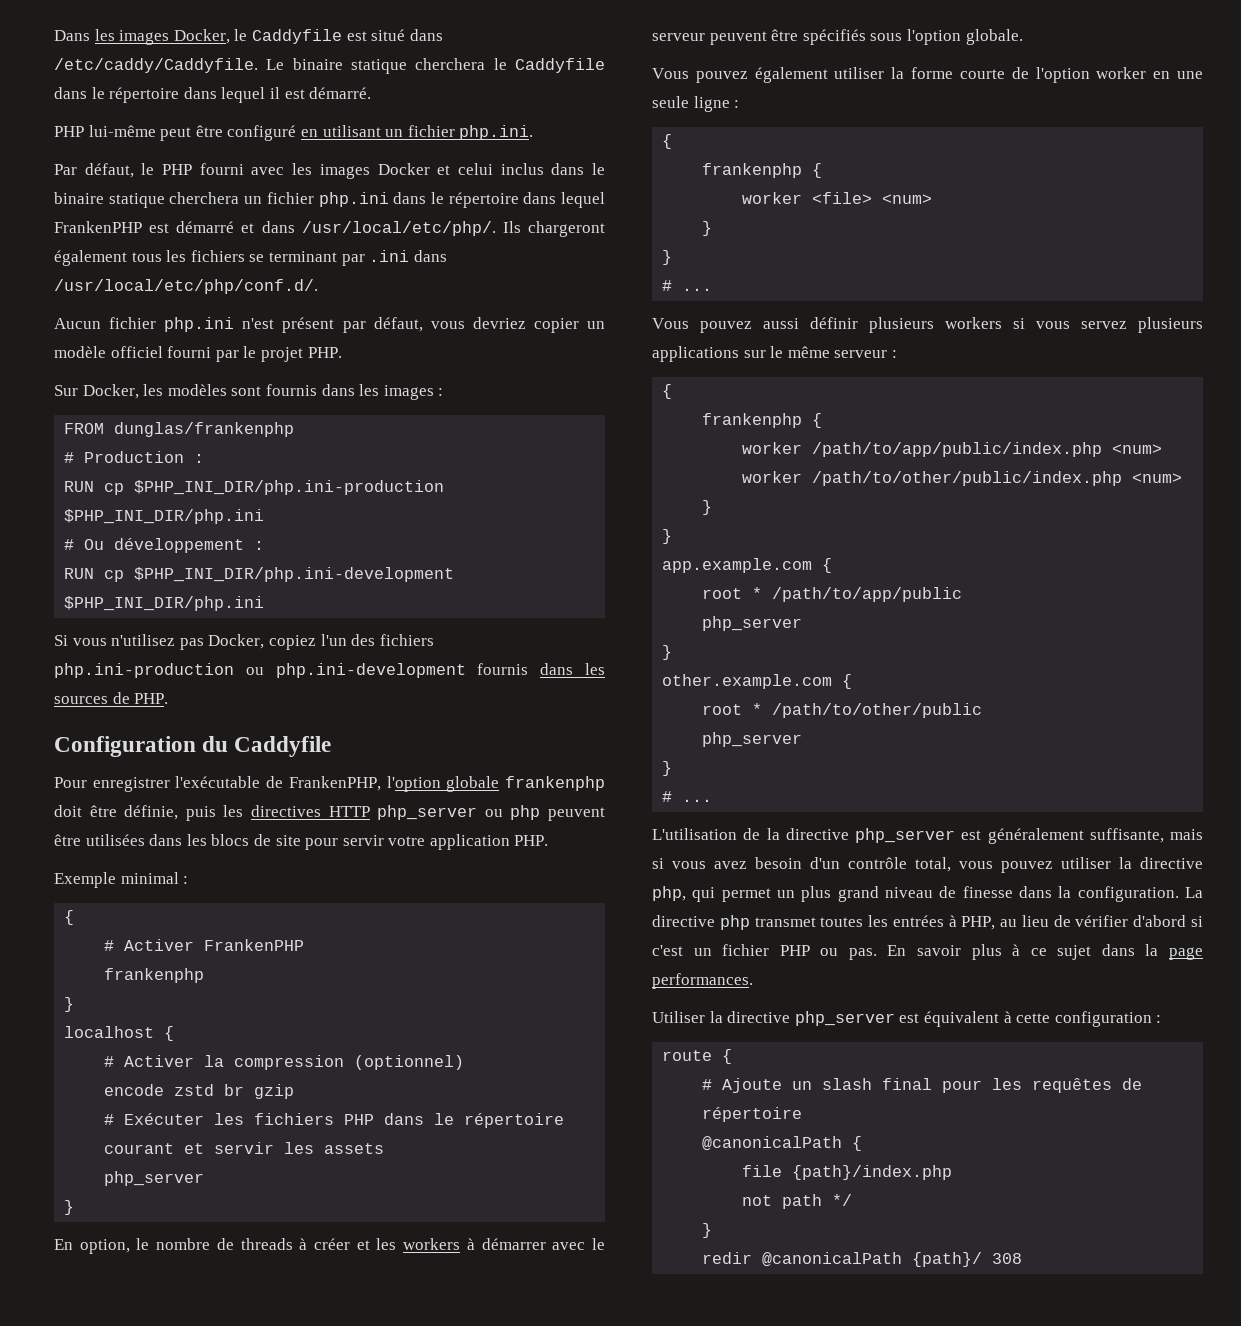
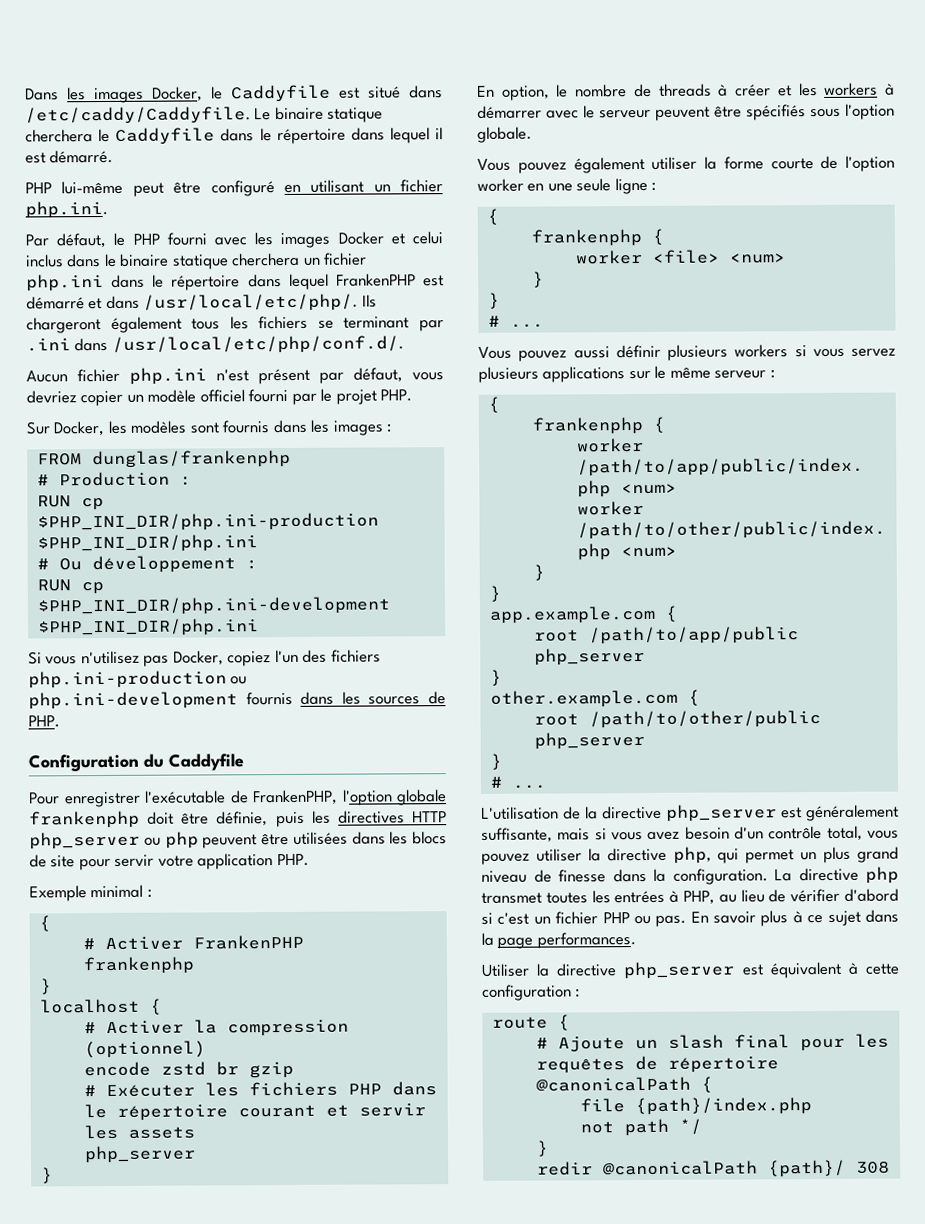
[752,587,763,599] * -> (579, 635) none
[752,703,763,715] * -> (579, 719) none

